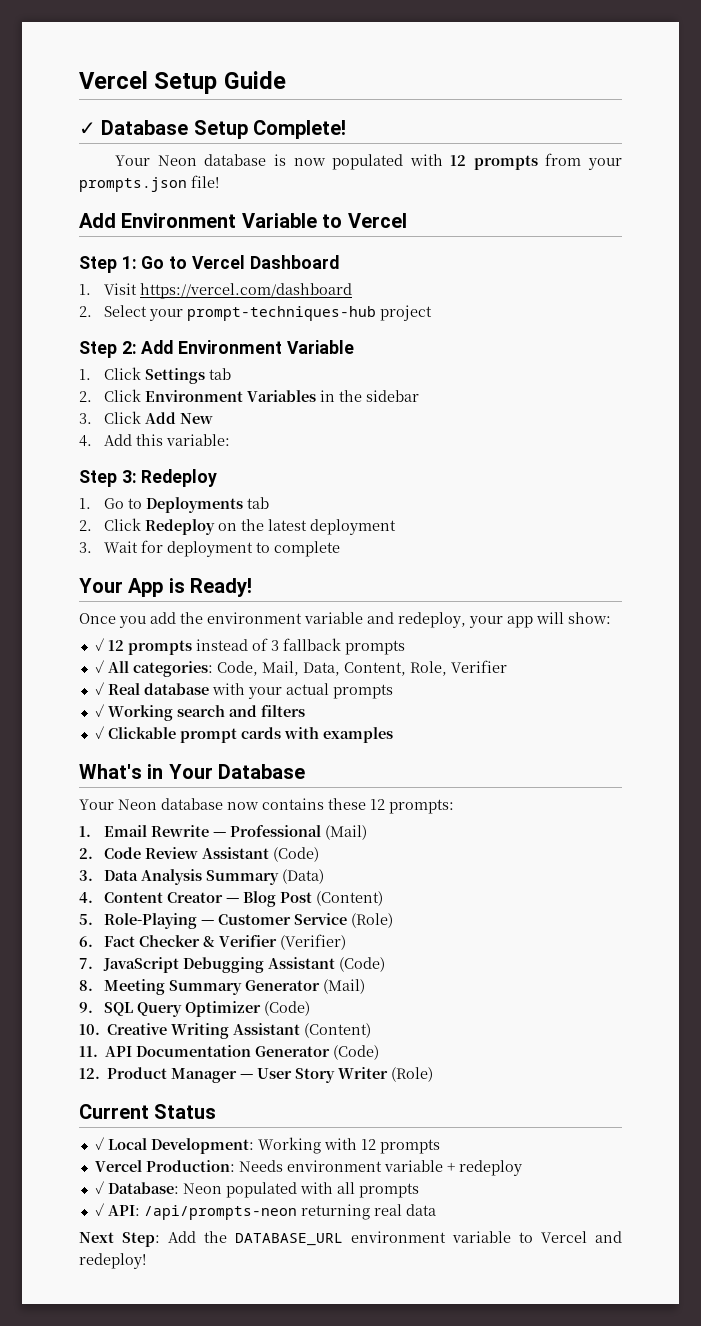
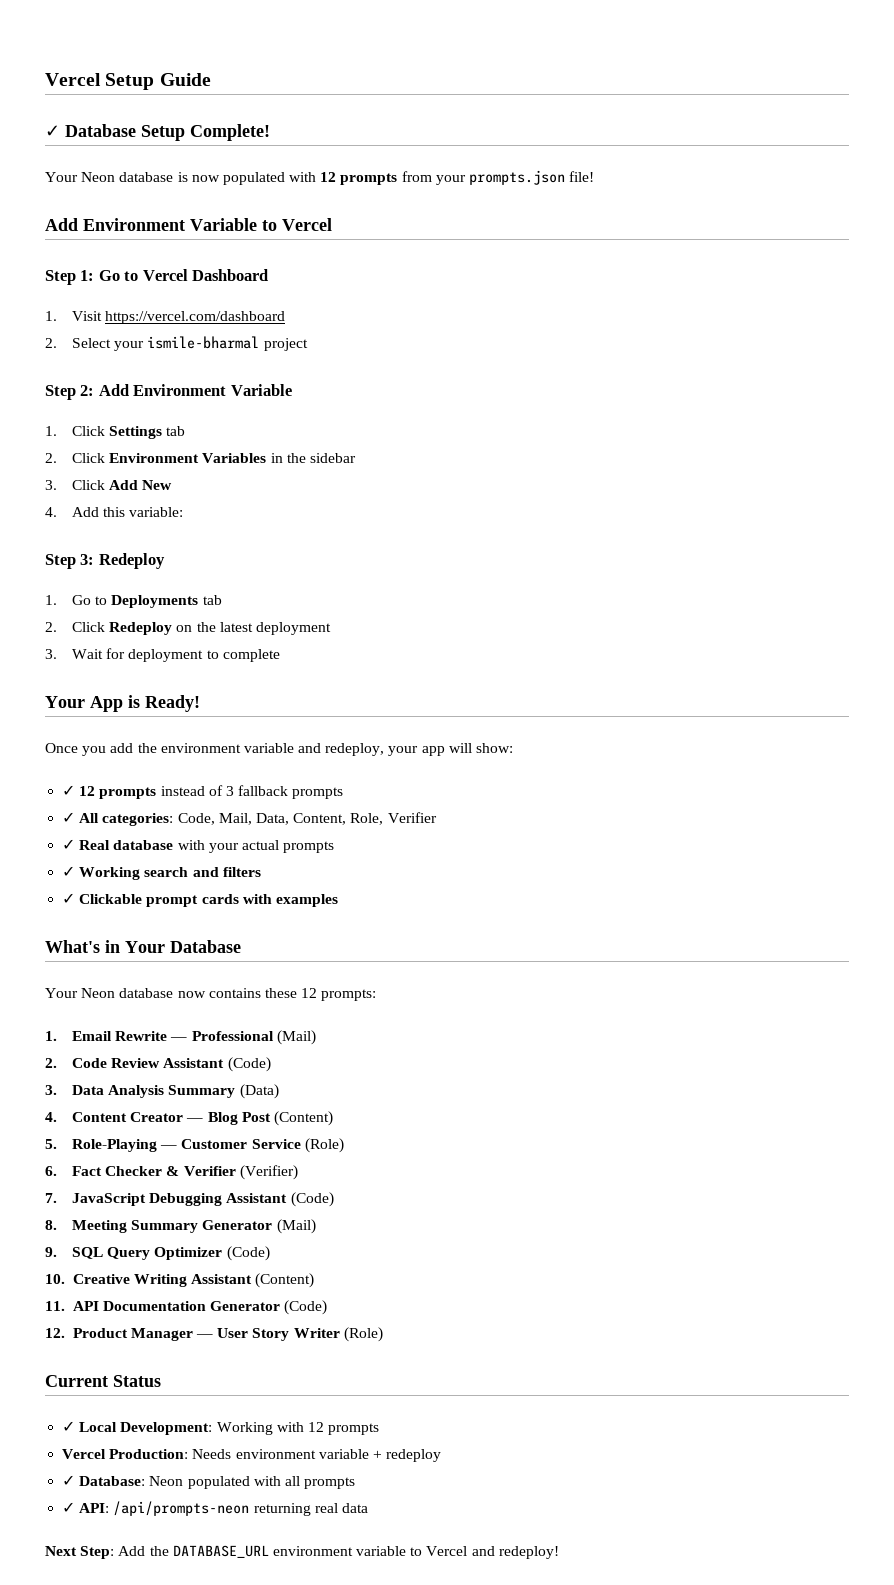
[186,306,376,321] prompt-techniques-hub -> [147,336,260,349] ismile-bharmal

